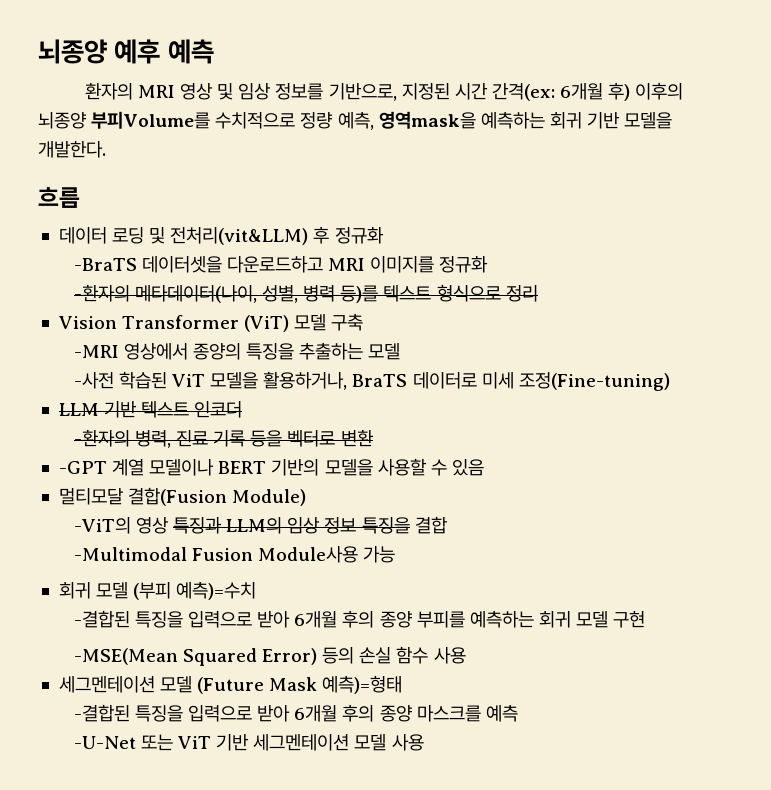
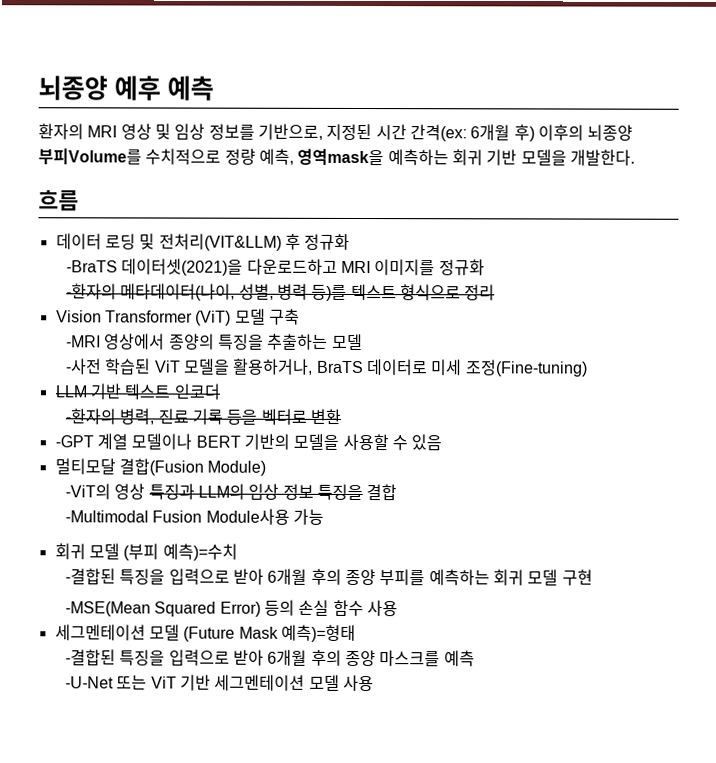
[170,227,309,245] 전처리(vit&LLM) -> [158,233,282,251] 전처리(VIT&LLM)
[141,256,222,273] 데이터셋을 -> [121,258,244,276] 데이터셋(2021)을

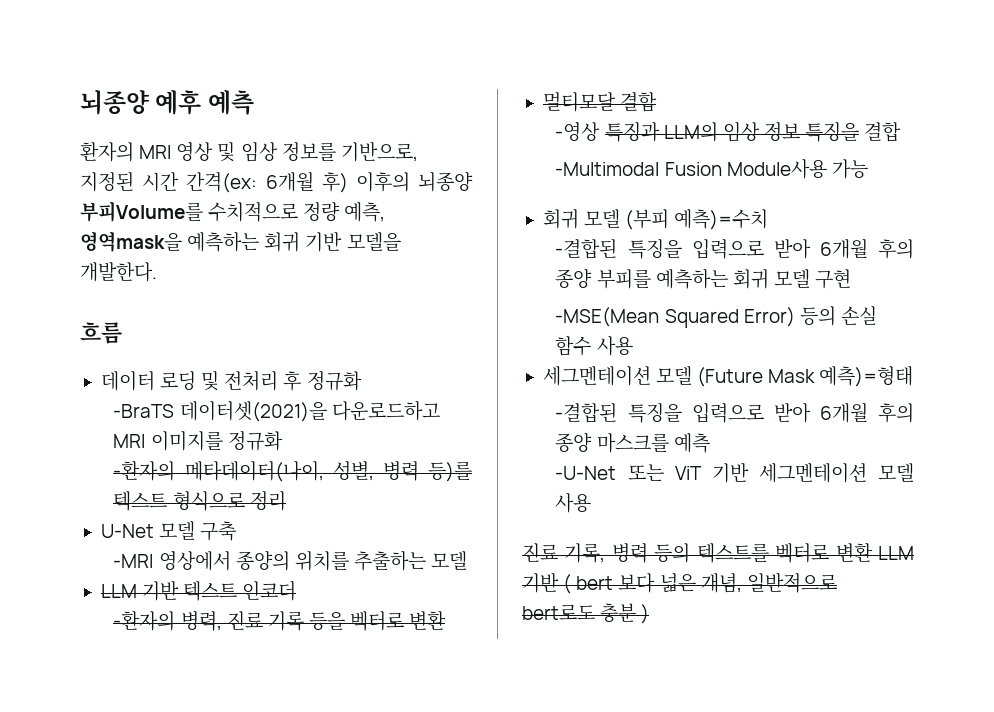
[158,233,282,251] 전처리(VIT&LLM) -> [224,370,279,391] 전처리
[55,310,232,326] Vision Transformer (ViT) -> [100,524,154,538] U-Net
[217,333,264,350] 특징을 -> [294,551,349,571] 위치를
[66,358,588,377] // -사전 학습된 ViT 모델을 활용하거나, BraTS 데이터로 미세 조정(Fine-tuning) -> (468, 560) none
[54,433,443,451] [54,458,267,476] [65,483,146,500] -GPT 계열 모델이나 BERT 기반의 모델을 사용할 수 있음 // 멀티모달 결합(Fusion Module) // -ViT의 영상 -> [542,92,658,112] [555,122,601,142] 멀티모달 결합 // -영상
(374, 683) none -> [522,543,914,563] [522,573,837,594] [522,603,650,624] // 진료 기록, 병력 등의 텍스트를 벡터로 변환 LLM 기반 ( bert 보다 넓은 개념, 일반적으로 bert로도 충분 )

